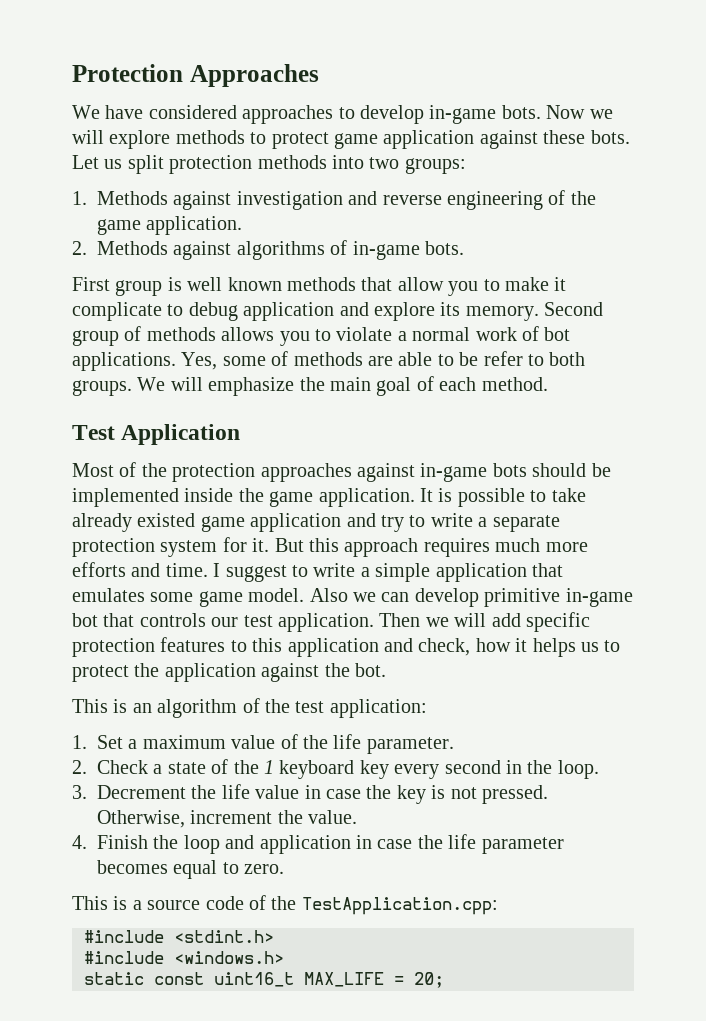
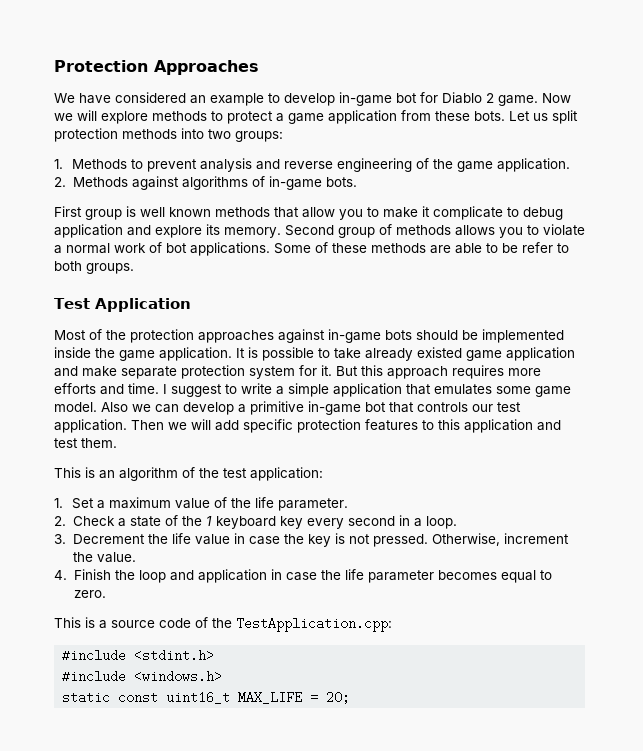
[242,105,334,124] approaches -> [190,93,264,106] an example
[501,105,541,119] bots. -> [396,92,538,106] bot for Diablo 2 game.
[334,130,538,149] game application against -> [276,110,431,124] a game application from
[173,191,343,210] against investigation -> [131,158,253,172] to prevent analysis
[181,351,289,370] Yes, some of -> [274,242,367,254] Some of these
[137,376,548,396] We will emphasize the main goal of each method. -> (134, 268) none
[381,513,488,532] try to write a -> [82,366,117,377] make
[495,538,541,552] much -> (504, 372) none
(479, 597) none -> [238,404,246,413] a
[418,638,621,657] [72,663,386,682] check, how it helps us to protect the application against the bot. -> [54,438,117,448] test them.
[527,760,553,774] the -> [413,518,422,527] a

